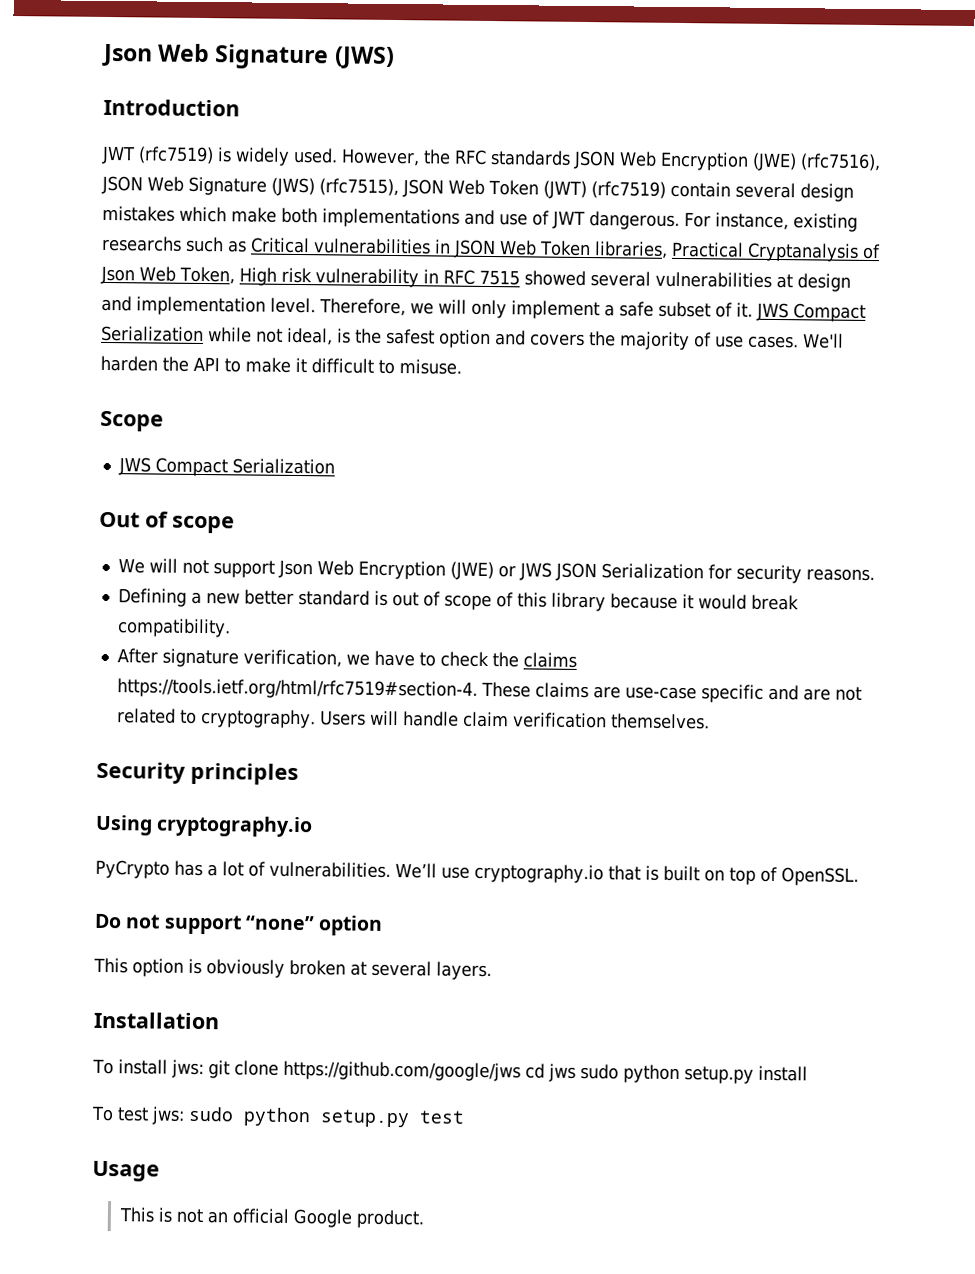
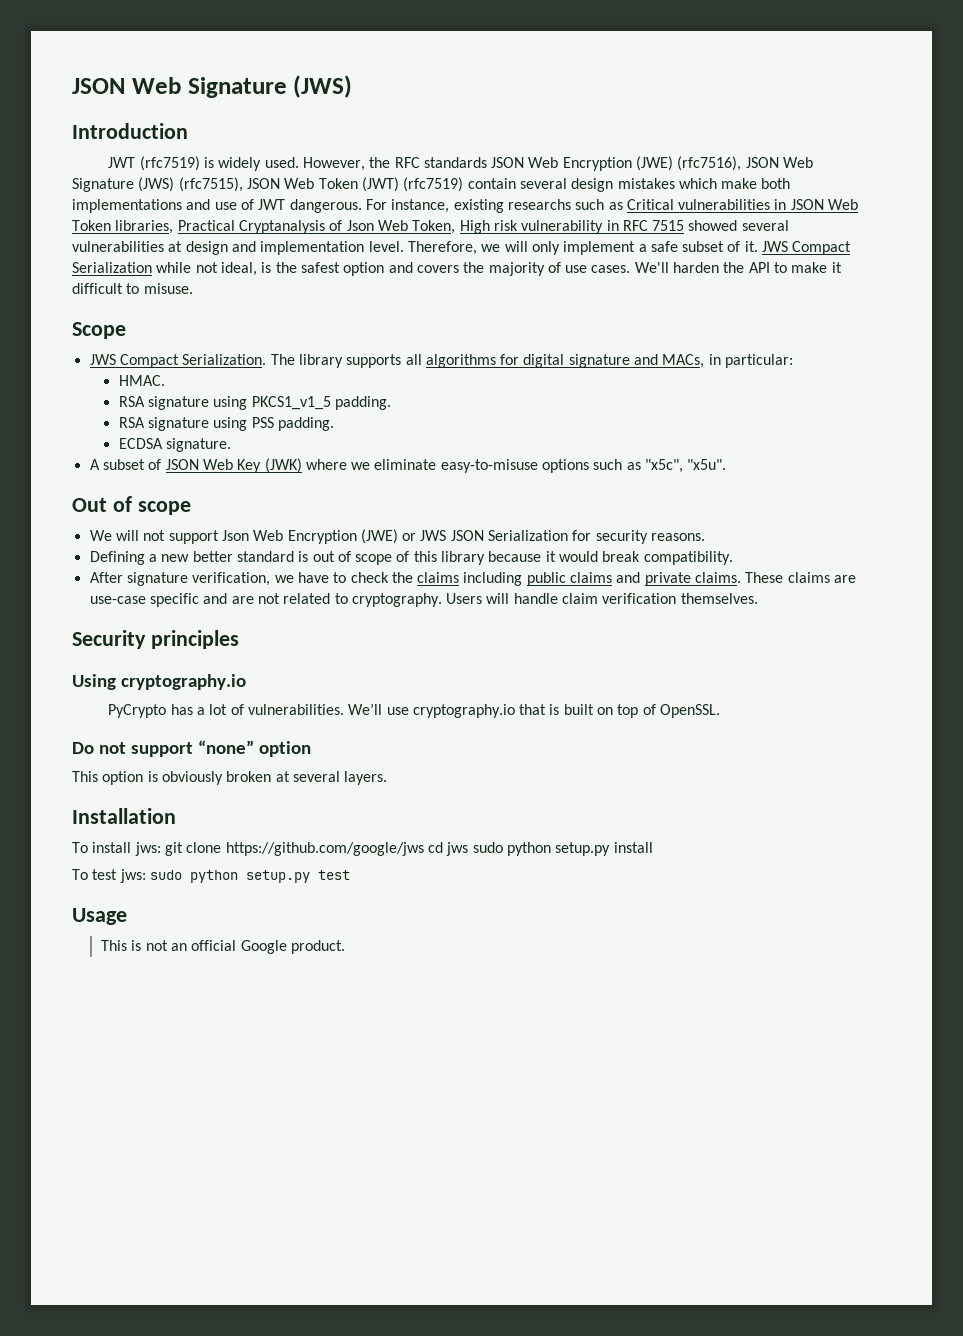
[101,43,153,67] Json -> [72,78,125,94] JSON
[231,458,335,475] Serialization -> [182,354,794,368] [118,375,165,386] [118,396,392,410] [118,417,335,431] [118,438,232,452] [89,458,727,473] Serialization. The library supports all algorithms for digital signature and MACs, in particular: // HMAC. // RSA signature using PKCS1_v1_5 padding. // RSA signature using PSS padding. // ECDSA signature. // A subset of JSON Web Key (JWK) where we eliminate easy-to-misuse options such as "x5c", "x5u".
[116,678,478,700] https://tools.ietf.org/html/rfc7519#section-4. -> [463,572,742,586] including public claims and private claims.

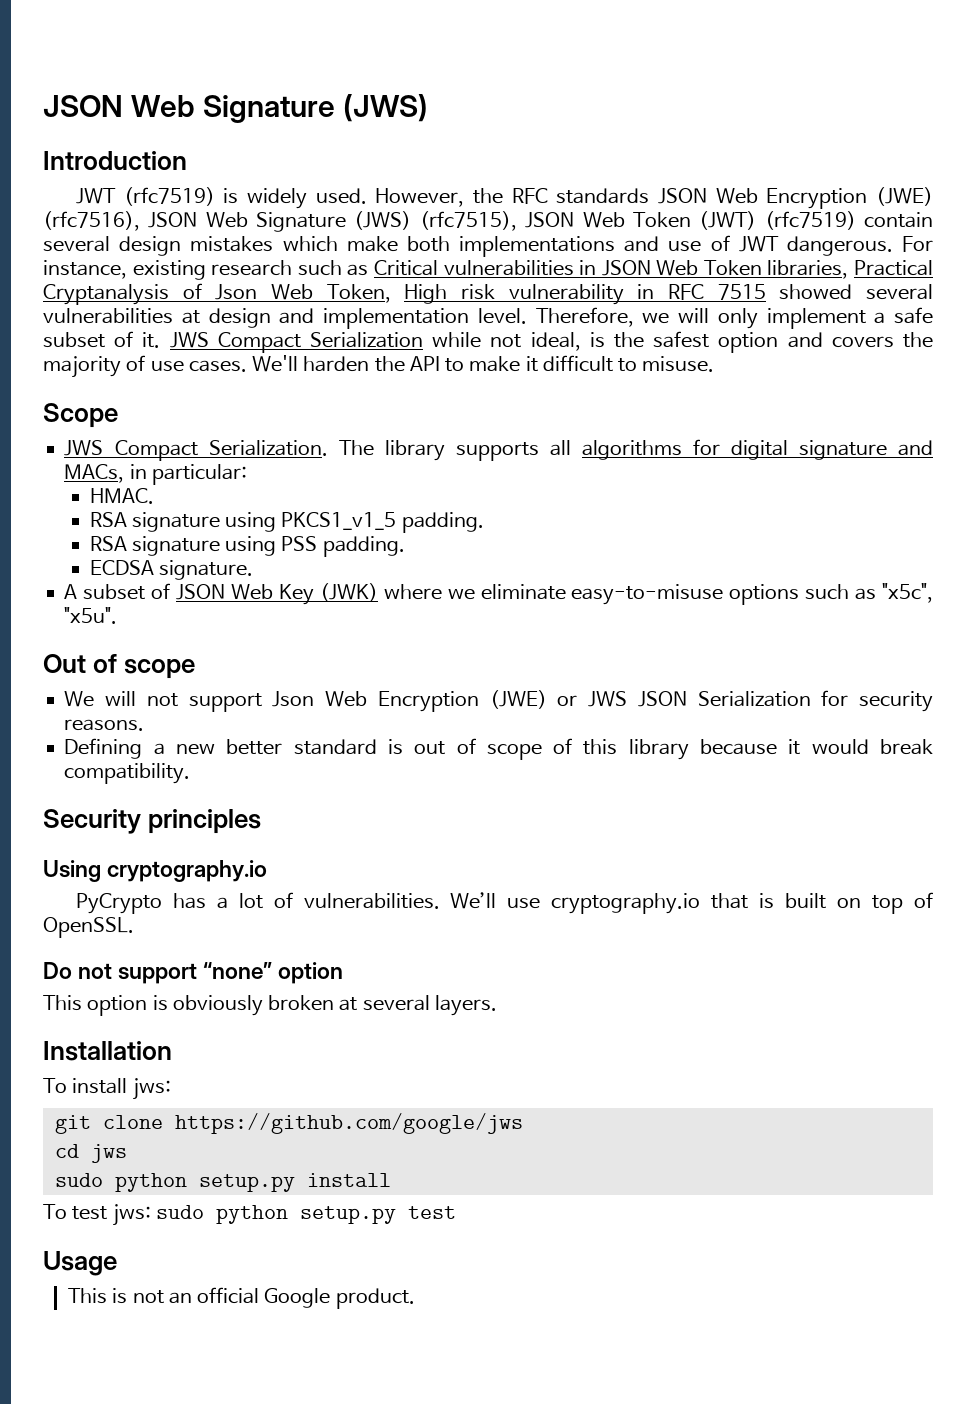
[507,199,571,210] researchs -> [211,260,293,276] research
[89,572,857,586] [89,593,758,607] // After signature verification, we have to check the claims including public claims and private claims. These claims are use-case specific and are not related to cryptography. Users will handle claim verification themselves. -> (191, 773) none
(161, 849) none -> (171, 1089) //
(424, 849) none -> (523, 1123) //
(469, 849) none -> (127, 1153) //

